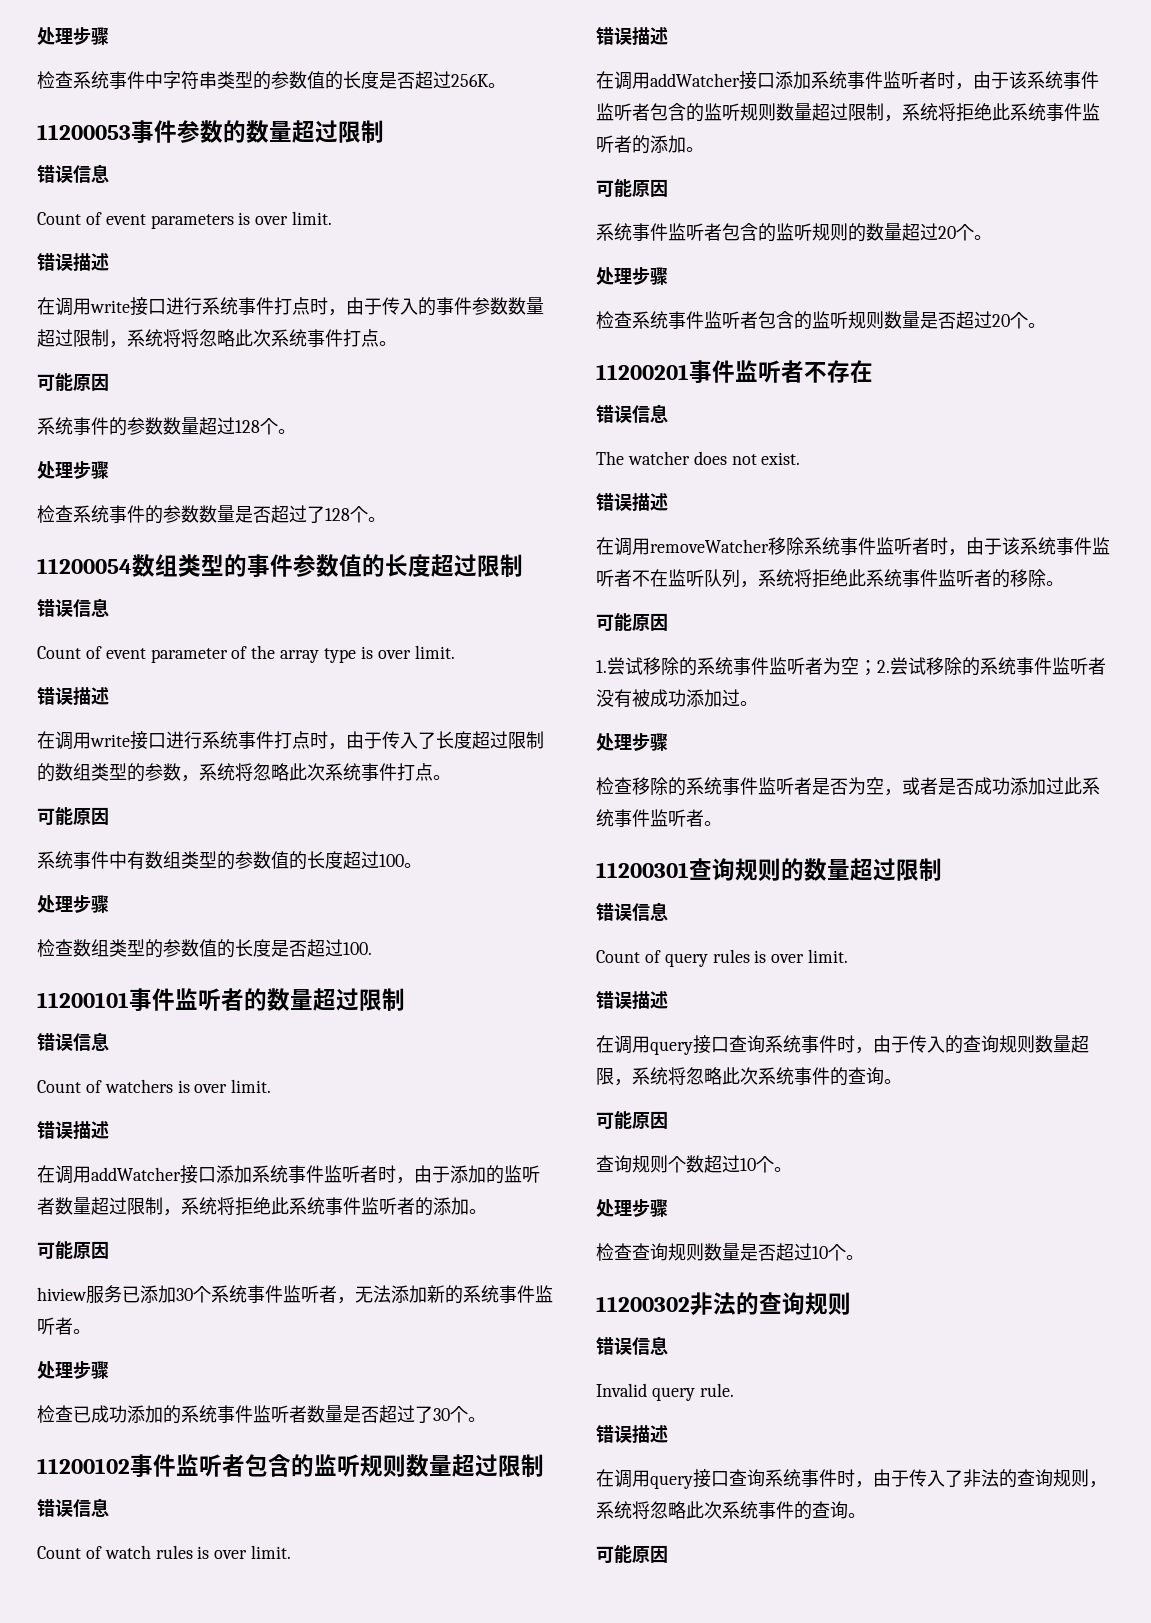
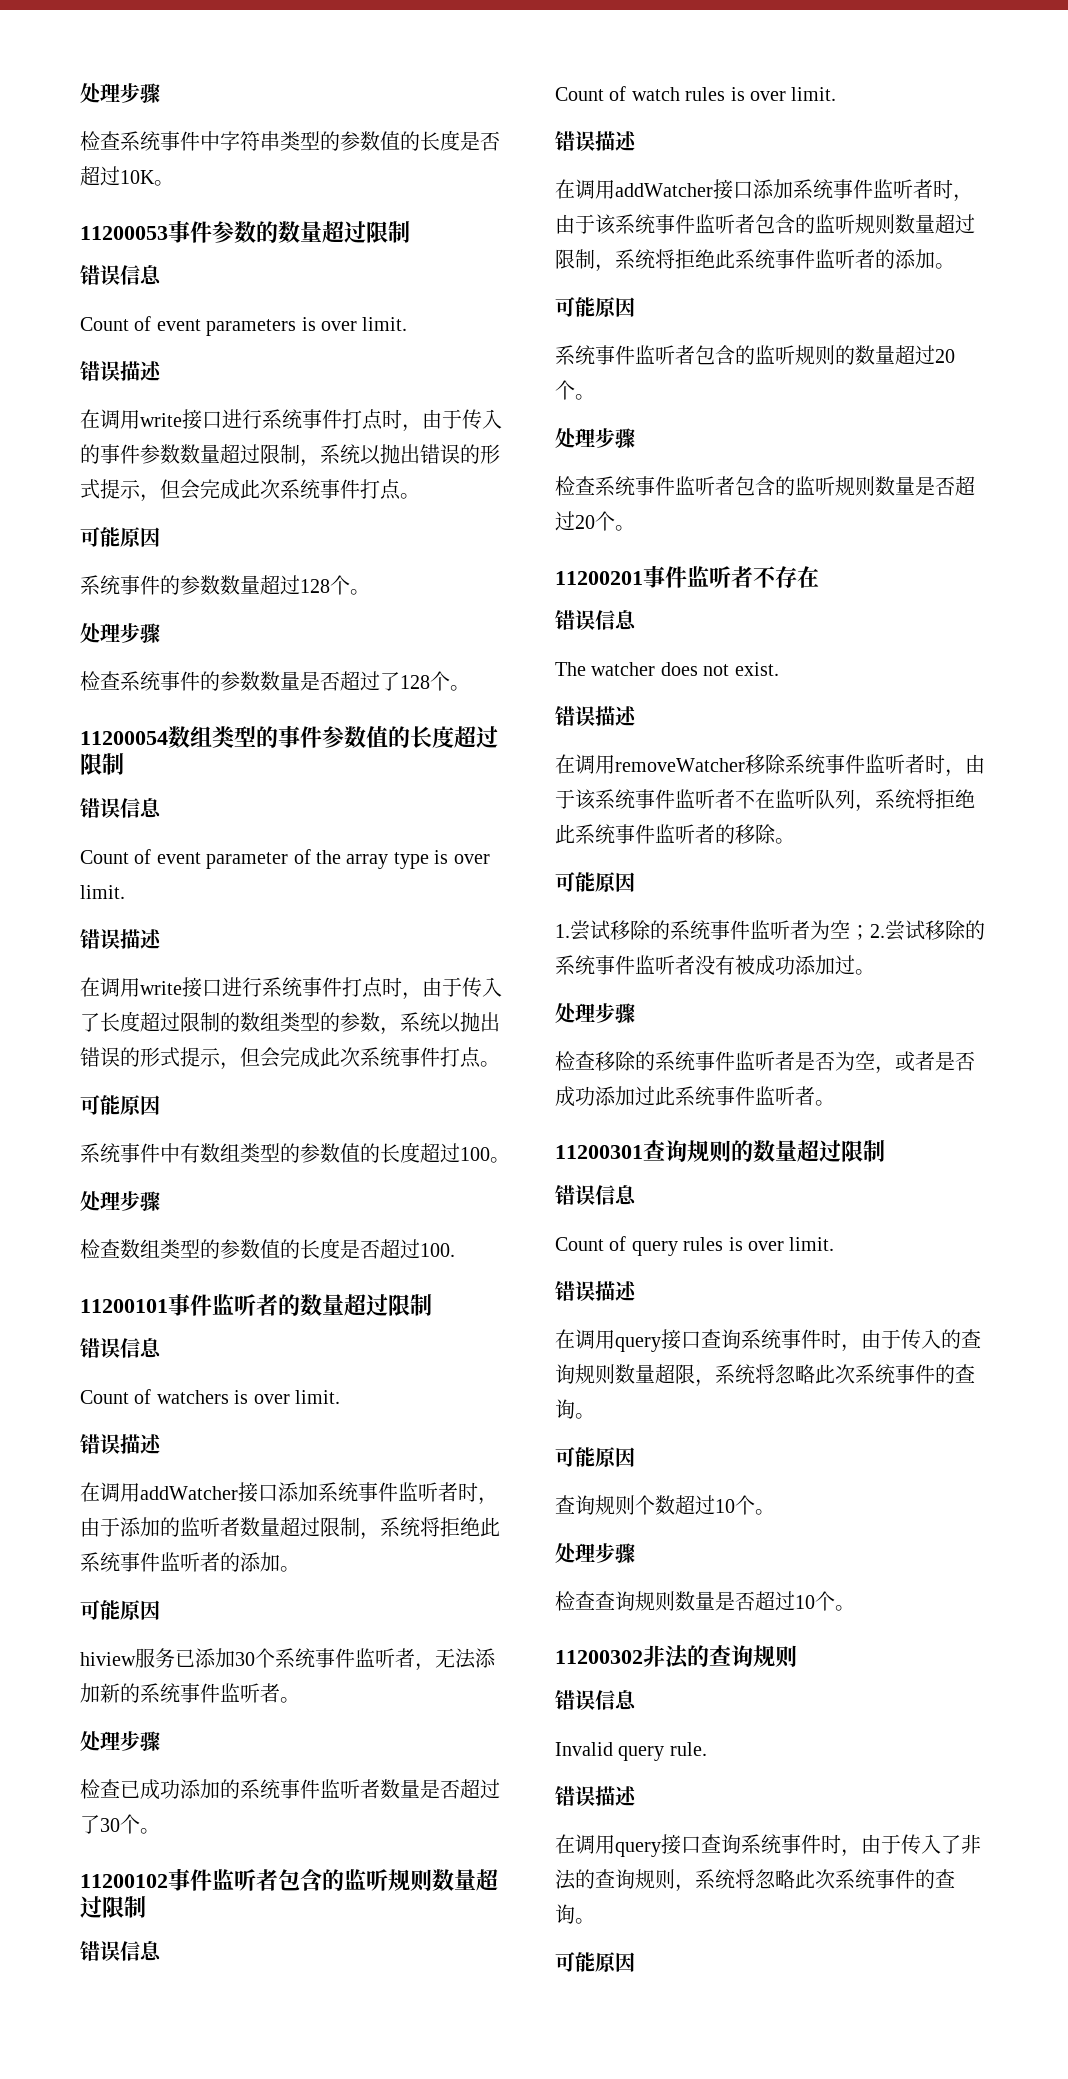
[451,74,489,87] 256K -> [120,170,155,184] 10K
[163,329,235,347] 将将忽略 -> [360,444,500,465] [80,479,240,502] 以抛出错误的形式提示，但会完成
[235,763,289,781] 将忽略 -> [440,1012,500,1033] [80,1047,320,1070] 以抛出错误的形式提示，但会完成

